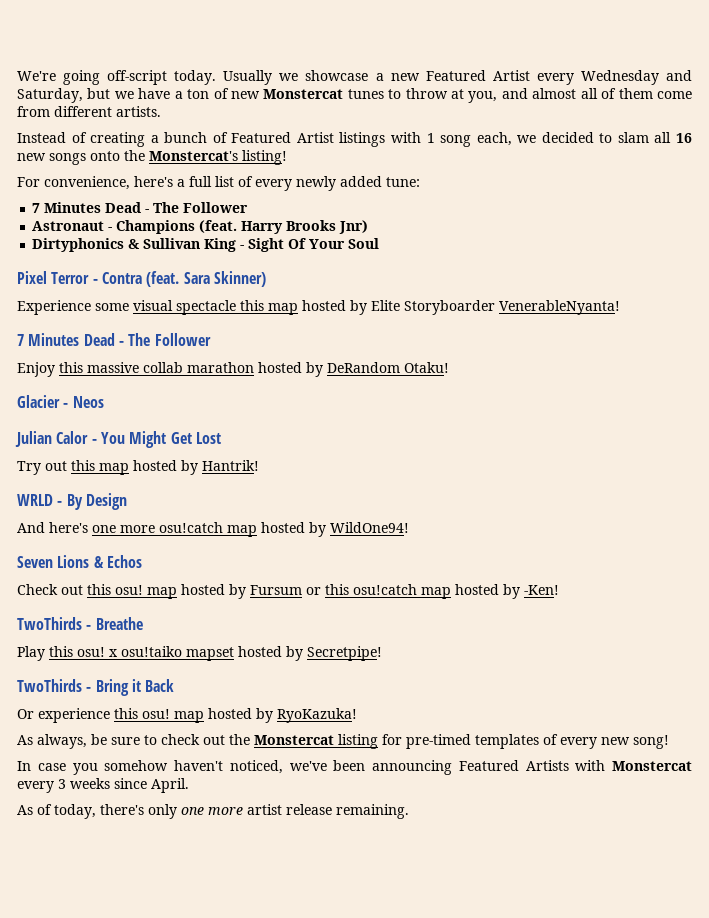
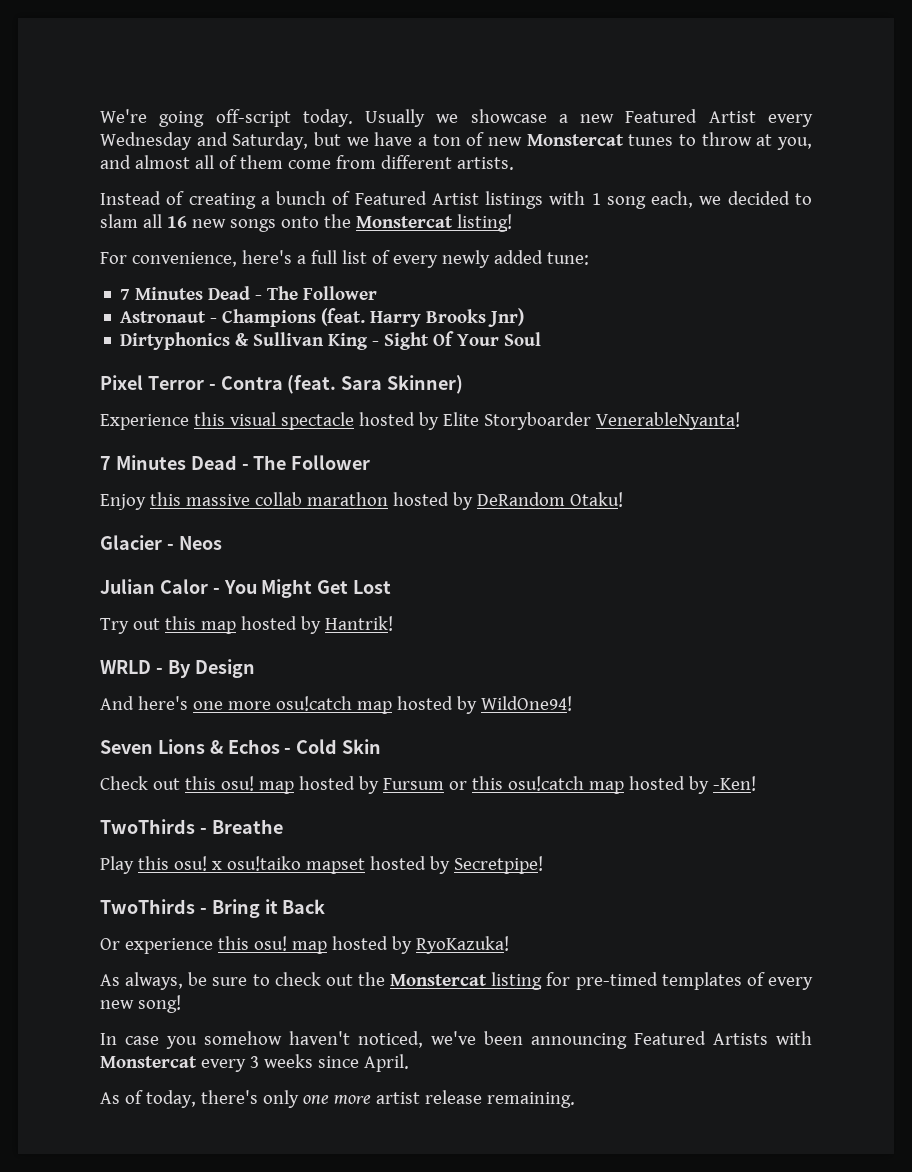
[149,151,238,161] Monstercat's -> [355,216,453,228] Monstercat
[95,303,129,311] some -> [193,412,225,426] this
[240,300,298,315] this map -> (354, 421) none
(142, 561) none -> [284,739,382,754] - Cold Skin

